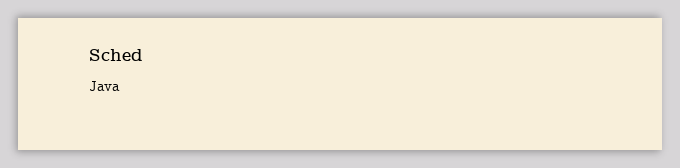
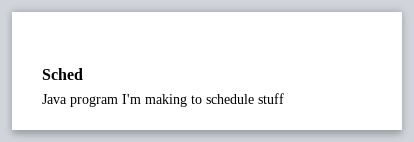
(120, 86) none -> [70,93,284,107] program I'm making to schedule stuff

